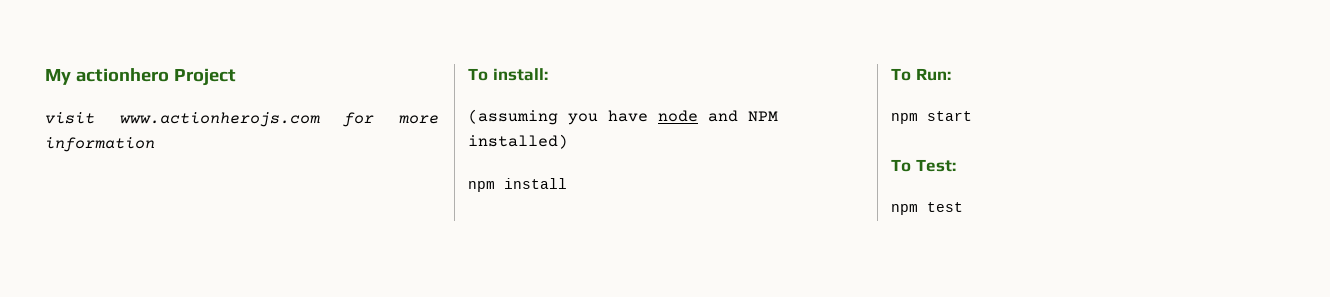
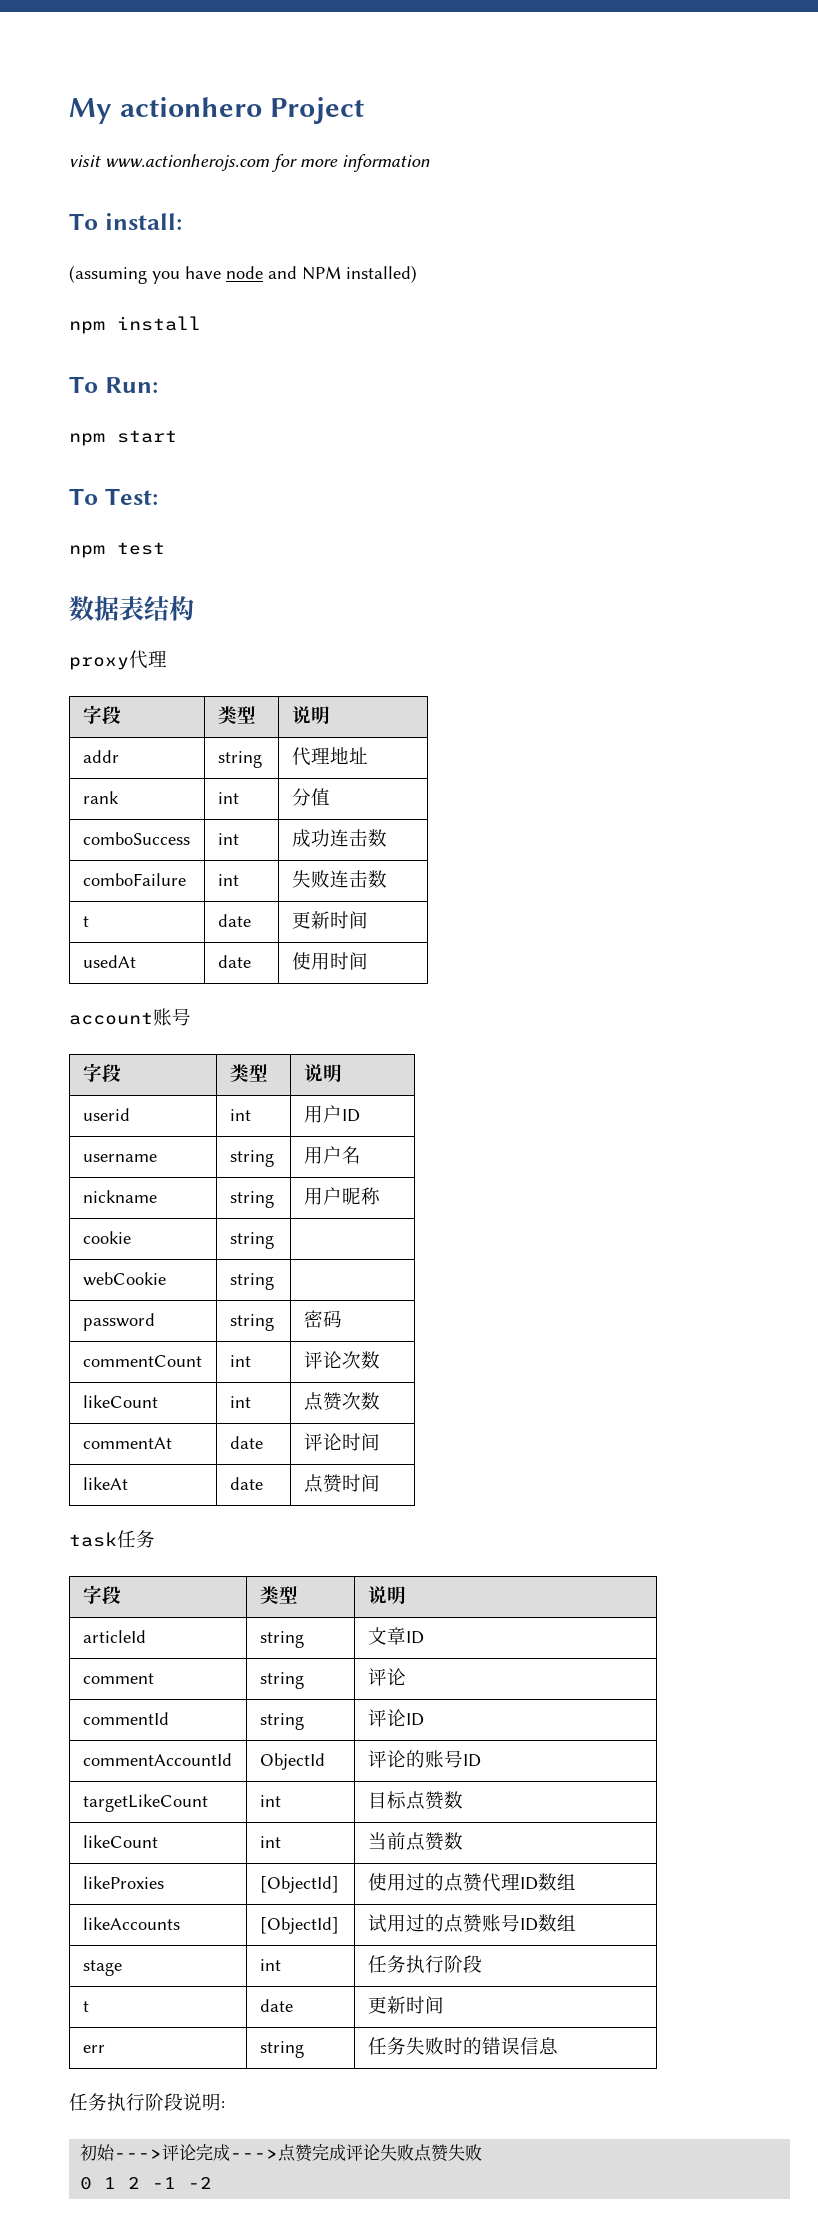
(963, 207) none -> [69,595,194,621] [69,650,167,670] [82,705,121,724] [217,706,256,724] [291,706,330,724] [82,750,119,763] [217,751,262,768] [291,747,368,766] [82,791,119,804] [217,792,239,804] [291,788,330,806] [82,832,190,845] [217,833,239,845] [291,829,387,848] [82,873,186,886] [217,874,239,886] [291,870,387,888] [82,916,89,927] [217,914,251,927] [291,911,368,929] [82,955,136,968] [217,955,251,968] [291,952,368,970] [69,1008,191,1026] [82,1063,121,1082] [229,1064,268,1082] [303,1064,342,1082] [82,1108,130,1121] [229,1109,251,1121] [303,1105,360,1123] [82,1154,157,1162] [229,1150,274,1167] [303,1146,361,1164] [82,1190,157,1203] [229,1191,274,1208] [303,1187,380,1205] [82,1231,131,1244] [229,1232,274,1249] [82,1272,166,1286] [229,1273,274,1290] [82,1313,155,1331] [229,1314,274,1331] [303,1310,342,1328] [82,1355,202,1367] [229,1355,251,1367] [303,1351,380,1369] [82,1395,158,1408] [229,1396,251,1408] [303,1392,380,1411] [82,1437,172,1449] [229,1436,263,1449] [303,1433,380,1451] [82,1477,128,1490] [229,1477,263,1490] [303,1474,380,1493] [69,1530,155,1548] [82,1585,121,1604] [259,1586,298,1604] [367,1586,406,1604] [82,1630,146,1643] [259,1631,304,1648] [367,1627,424,1645] [82,1673,154,1684] [259,1672,304,1689] [367,1668,406,1686] [82,1712,169,1725] [259,1713,304,1730] [367,1709,424,1727] [82,1753,232,1766] [259,1753,325,1770] [367,1750,481,1768] [82,1794,208,1812] [259,1795,281,1807] [367,1791,463,1810] [82,1835,158,1848] [259,1836,281,1848] [367,1832,463,1851] [82,1876,164,1889] [259,1876,339,1893] [367,1873,576,1892] [82,1917,180,1930] [259,1917,339,1934] [367,1914,576,1933] [82,1960,122,1976] [259,1959,281,1971] [367,1955,482,1974] [82,2001,89,2012] [259,1999,293,2012] [367,1996,444,2014] [82,2045,105,2053] [259,2041,304,2058] [367,2037,558,2055] [69,2093,225,2112] [80,2144,483,2162] [80,2177,213,2190] // 数据表结构 // proxy代理 // 字段 | 类型 | 说明 // addr | string | 代理地址 // rank | int | 分值 // comboSuccess | int | 成功连击数 // comboFailure | int | 失败连击数 // t | date | 更新时间 // usedAt | date | 使用时间 // account账号 // 字段 | 类型 | 说明 // userid | int | 用户ID // username | string | 用户名 // nickname | string | 用户昵称 // cookie | string | // webCookie | string | // password | string | 密码 // commentCount | int | 评论次数 // likeCount | int | 点赞次数 // commentAt | date | 评论时间 // likeAt | date | 点赞时间 // task任务 // 字段 | 类型 | 说明 // articleId | string | 文章ID // comment | string | 评论 // commentId | string | 评论ID // commentAccountId | ObjectId | 评论的账号ID // targetLikeCount | int | 目标点赞数 // likeCount | int | 当前点赞数 // likeProxies | [ObjectId] | 使用过的点赞代理ID数组 // likeAccounts | [ObjectId] | 试用过的点赞账号ID数组 // stage | int | 任务执行阶段 // t | date | 更新时间 // err | string | 任务失败时的错误信息 // 任务执行阶段说明: // 初始--->评论完成--->点赞完成评论失败点赞失败 // 0 1 2 -1 -2

